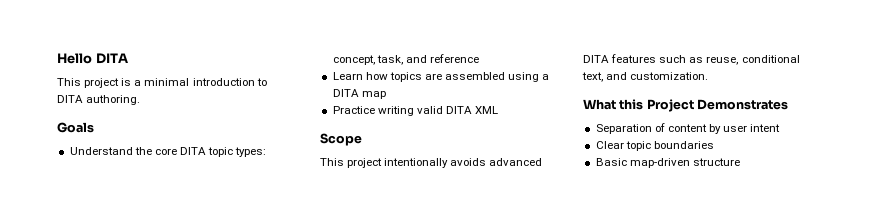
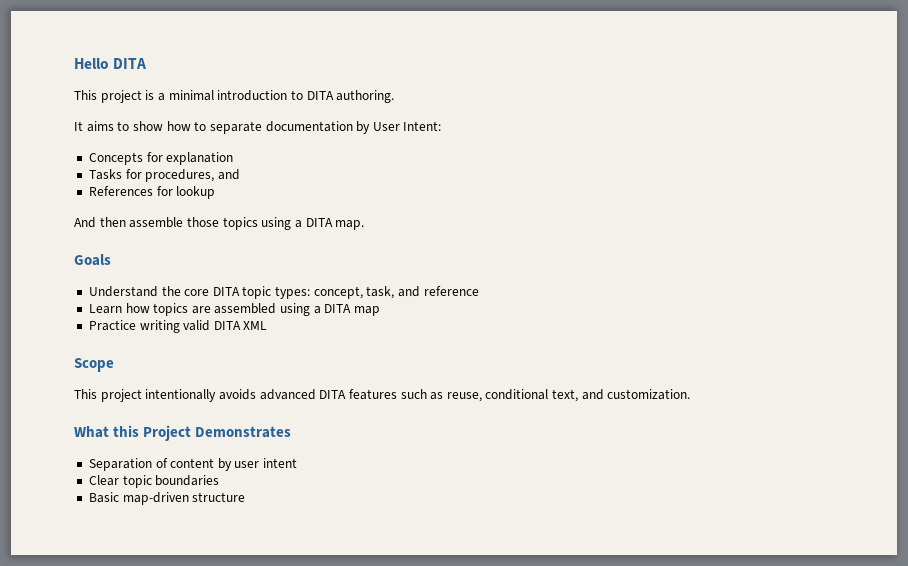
(141, 100) none -> [74,121,442,134] [88,152,234,165] [88,169,240,182] [88,186,216,199] [74,217,365,230] // It aims to show how to separate documentation by User Intent: // Concepts for explanation // Tasks for procedures, and // References for lookup // And then assemble those topics using a DITA map.

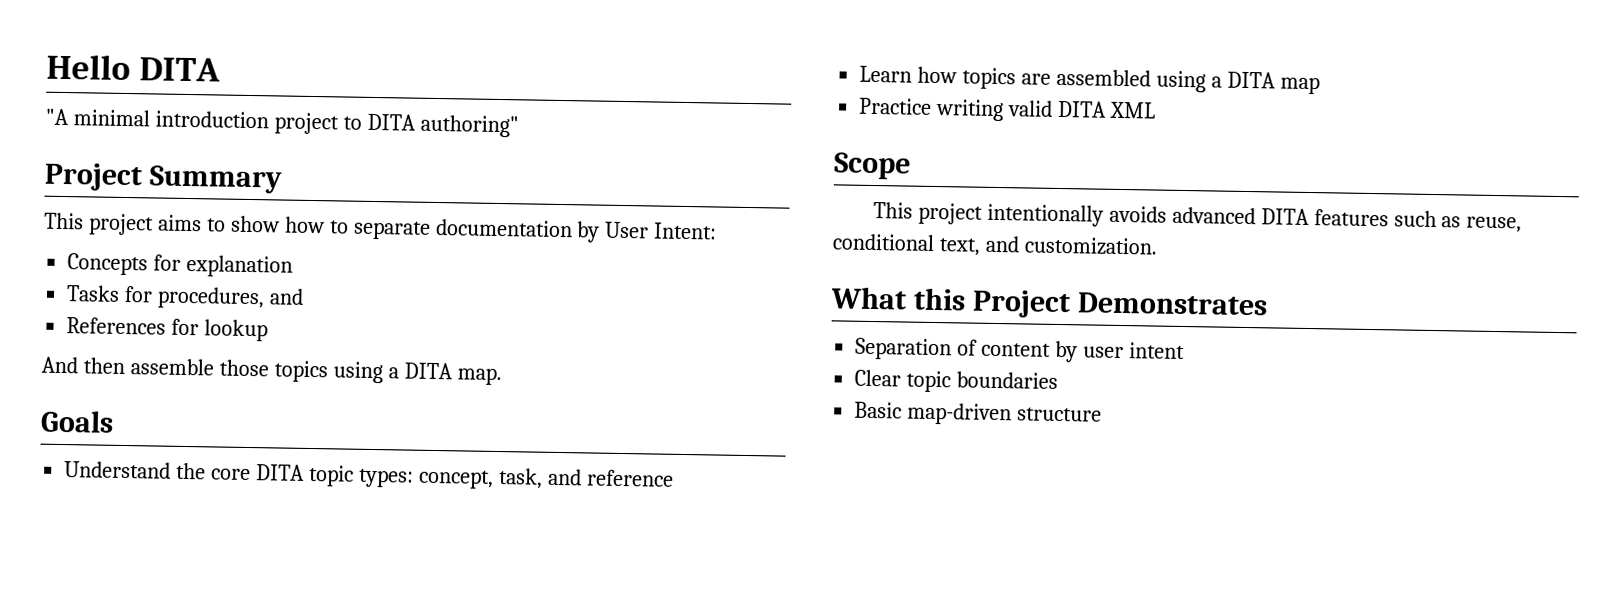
[74,90,395,103] [74,121,83,131] This project is a minimal introduction to DITA authoring. // It -> [45,108,519,138] [44,162,283,194] [44,212,154,236] "A minimal introduction project to DITA authoring" // Project Summary // This project

